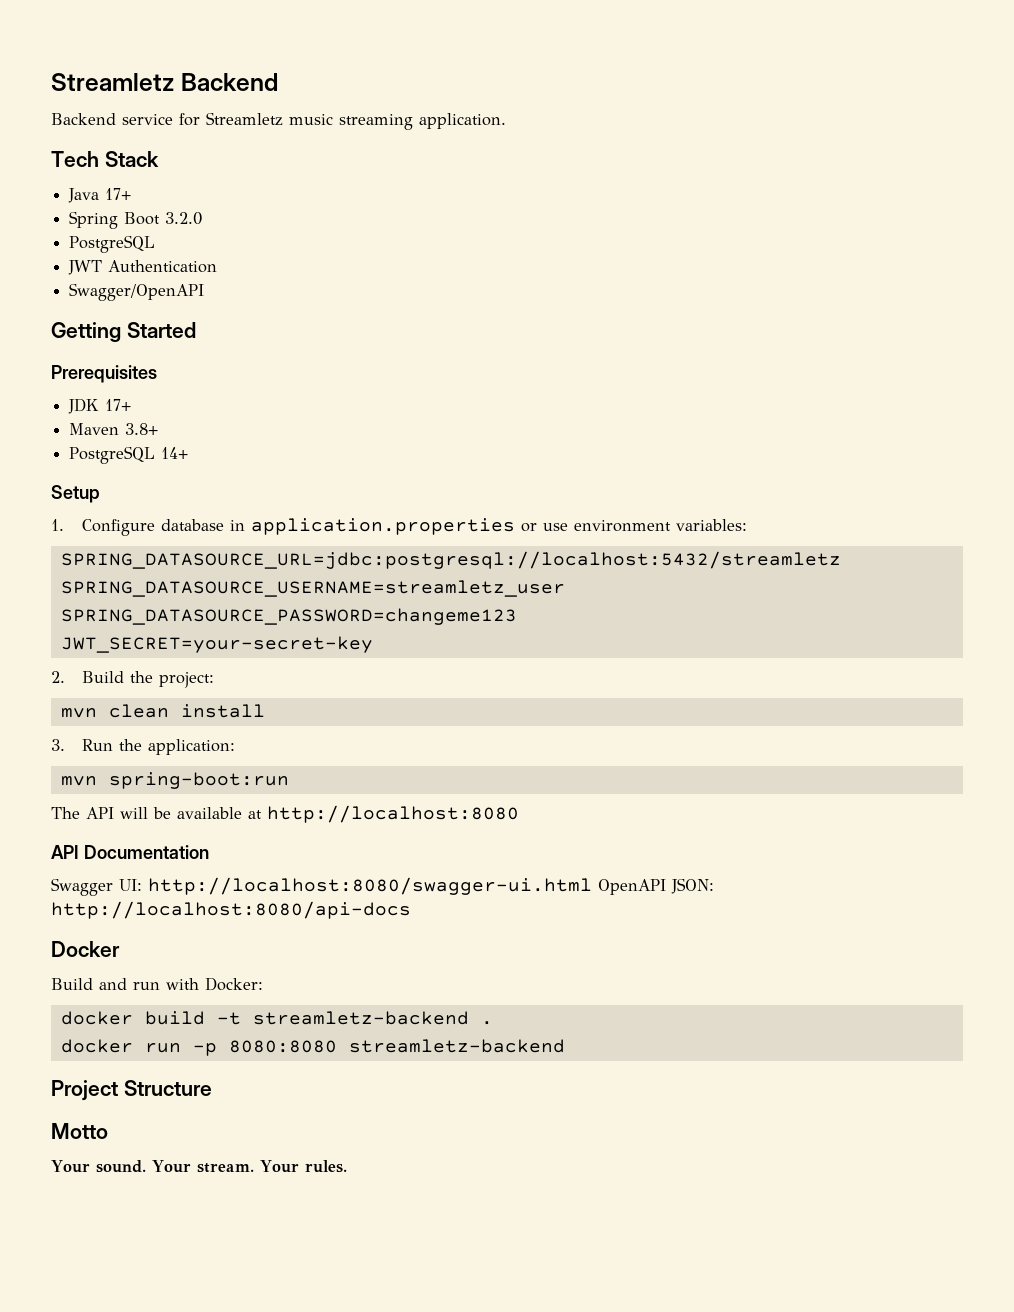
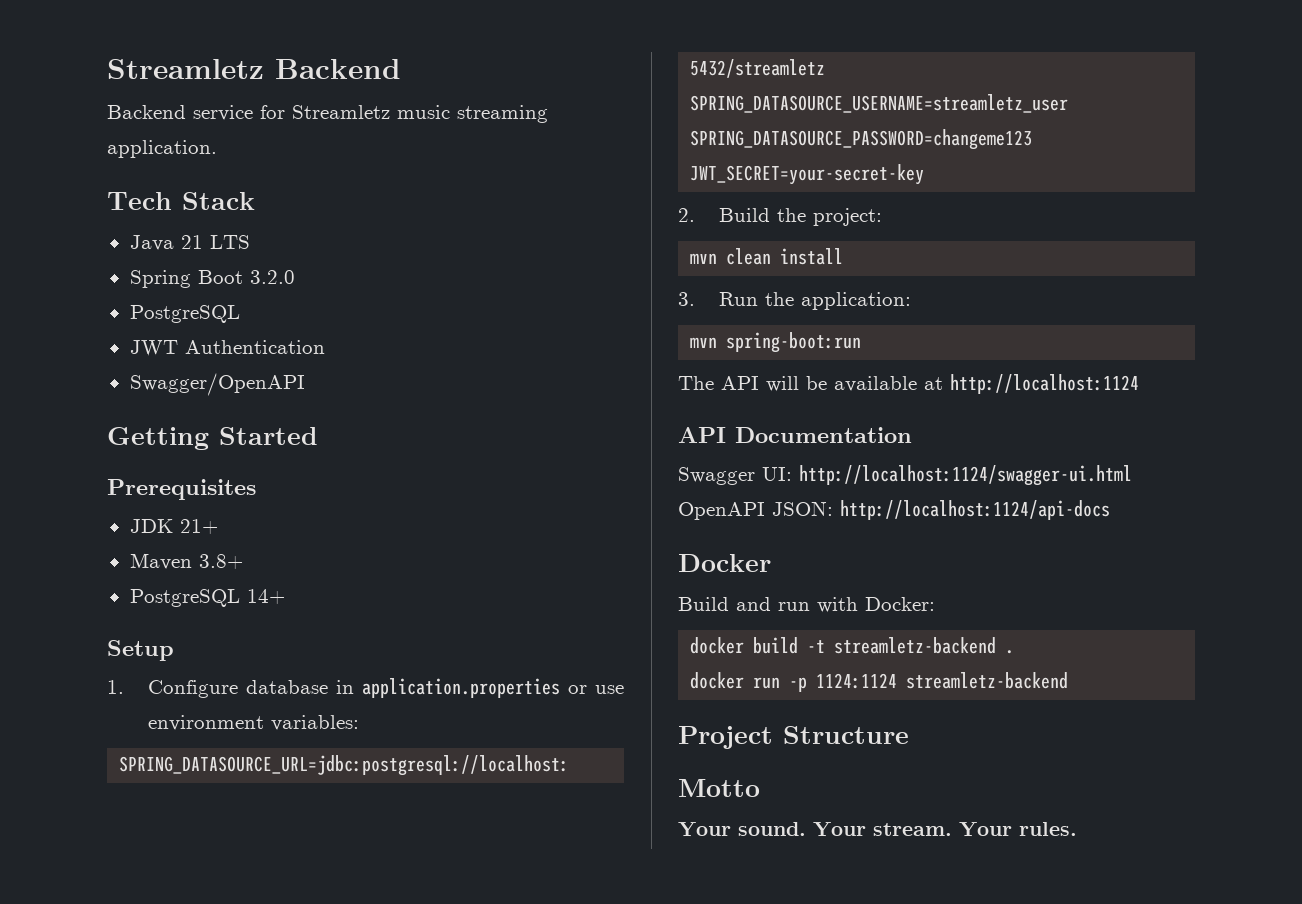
[105,188,132,200] 17+ -> [180,235,250,249] 21 LTS
[105,399,132,411] 17+ -> [179,519,218,534] 21+
[267,805,519,823] http://localhost:8080 -> [950,374,1139,394] http://localhost:1124
[148,877,592,895] http://localhost:8080/swagger-ui.html -> [799,465,1132,486] http://localhost:1124/swagger-ui.html
[51,901,411,919] http://localhost:8080/api-docs -> [840,500,1110,520] http://localhost:1124/api-docs
[228,1040,337,1053] 8080:8080 -> [816,673,898,689] 1124:1124

